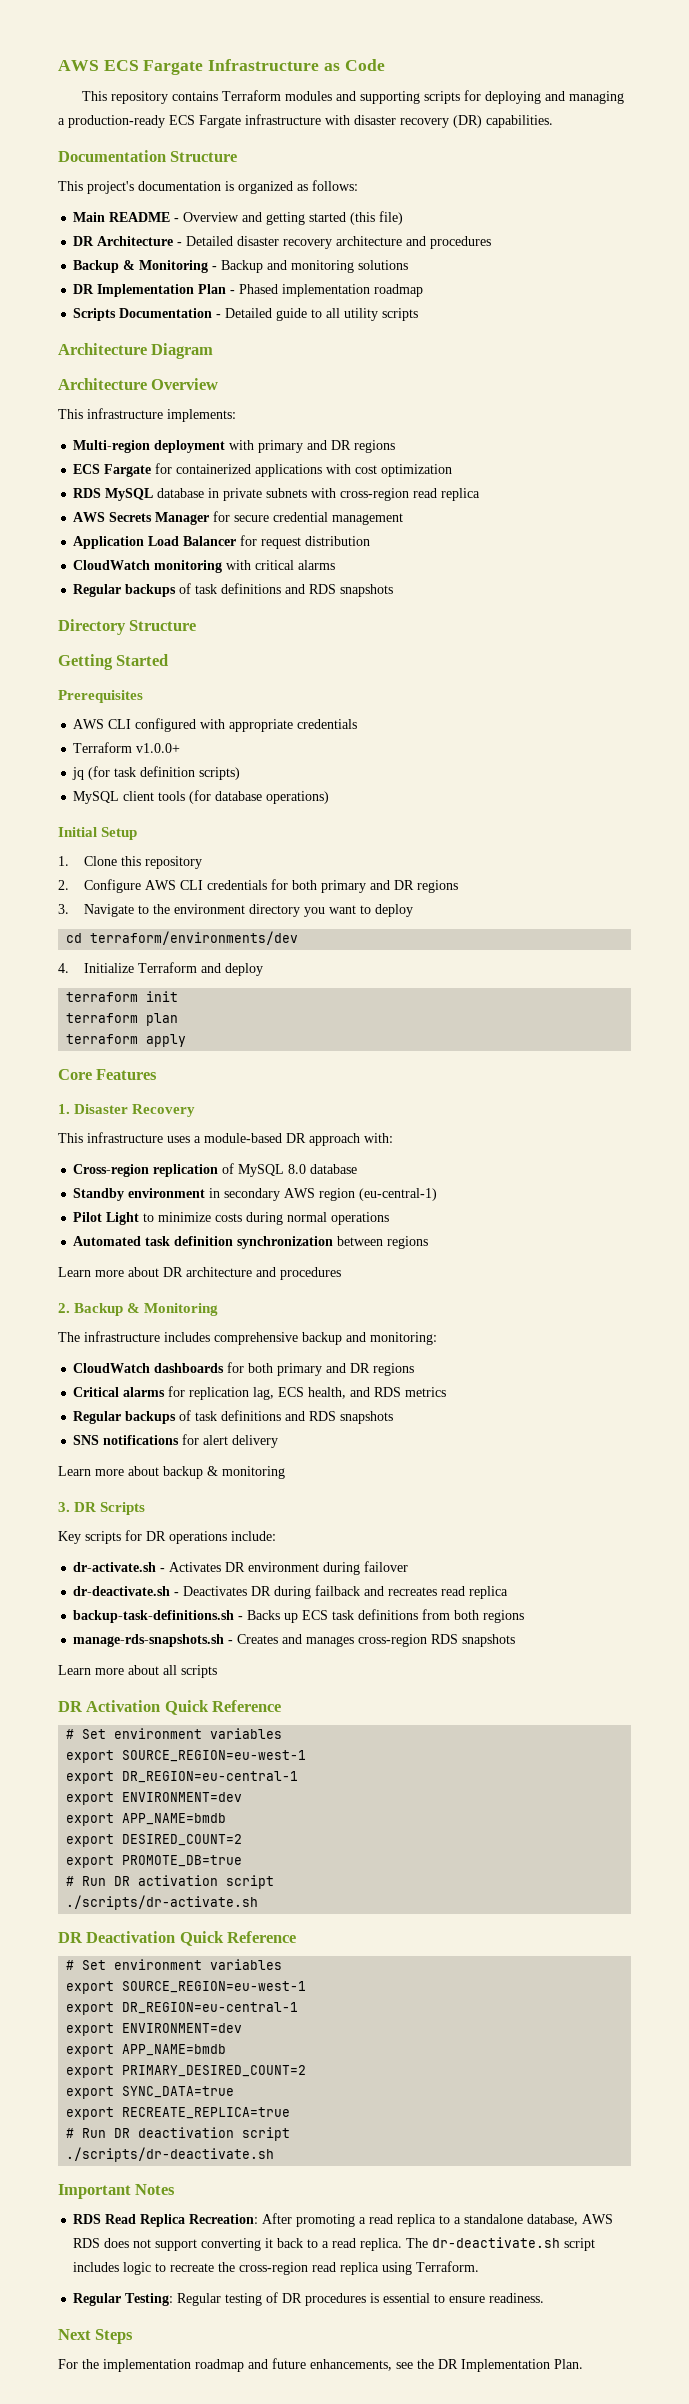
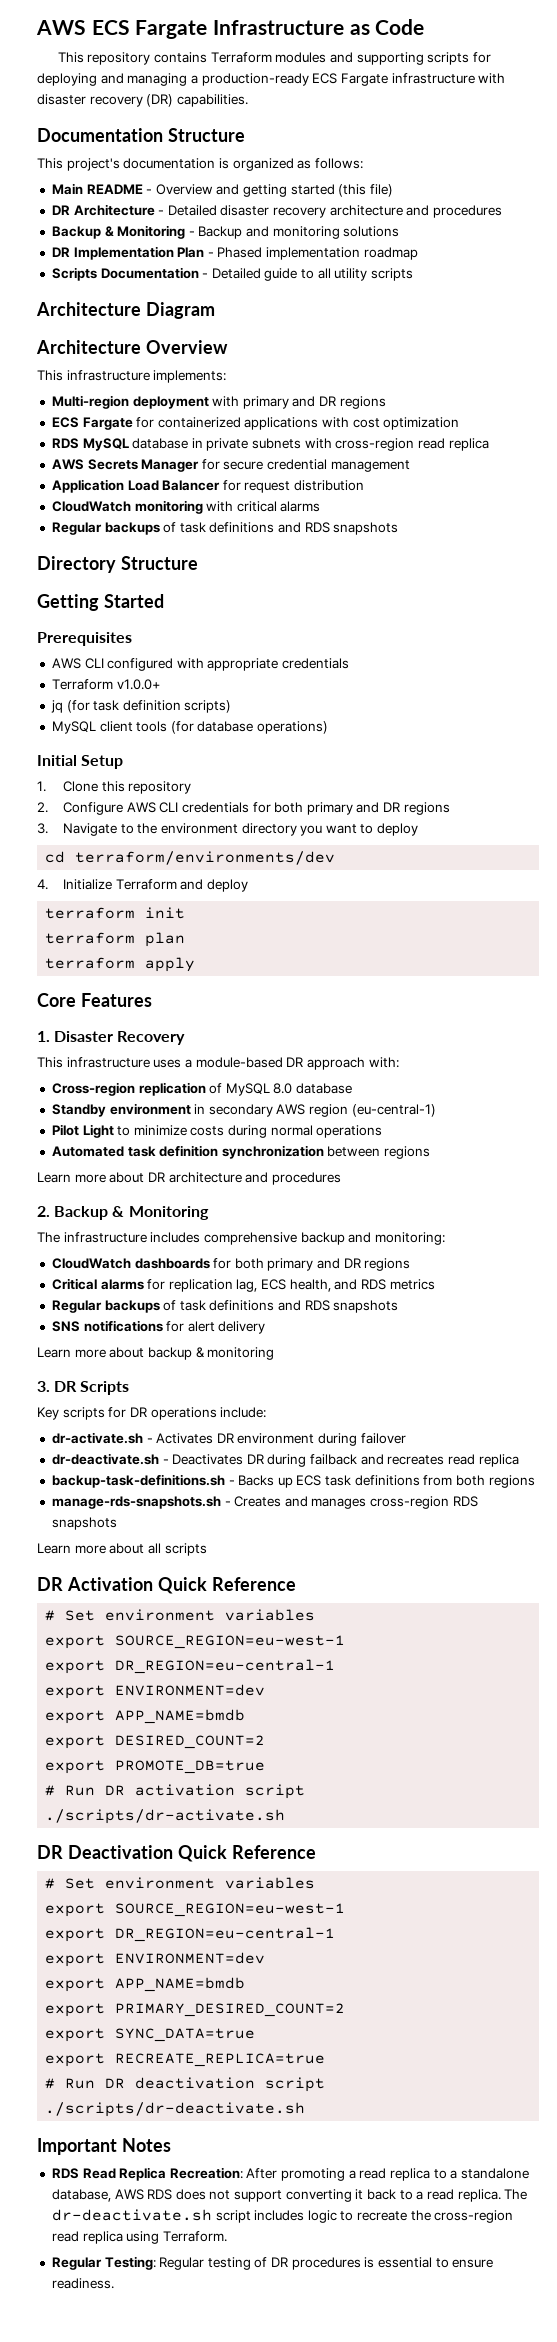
[58,2329,134,2344] [58,2358,583,2372] // Next Steps // For the implementation roadmap and future enhancements, see the DR Implementation Plan. -> (114, 2283) none

